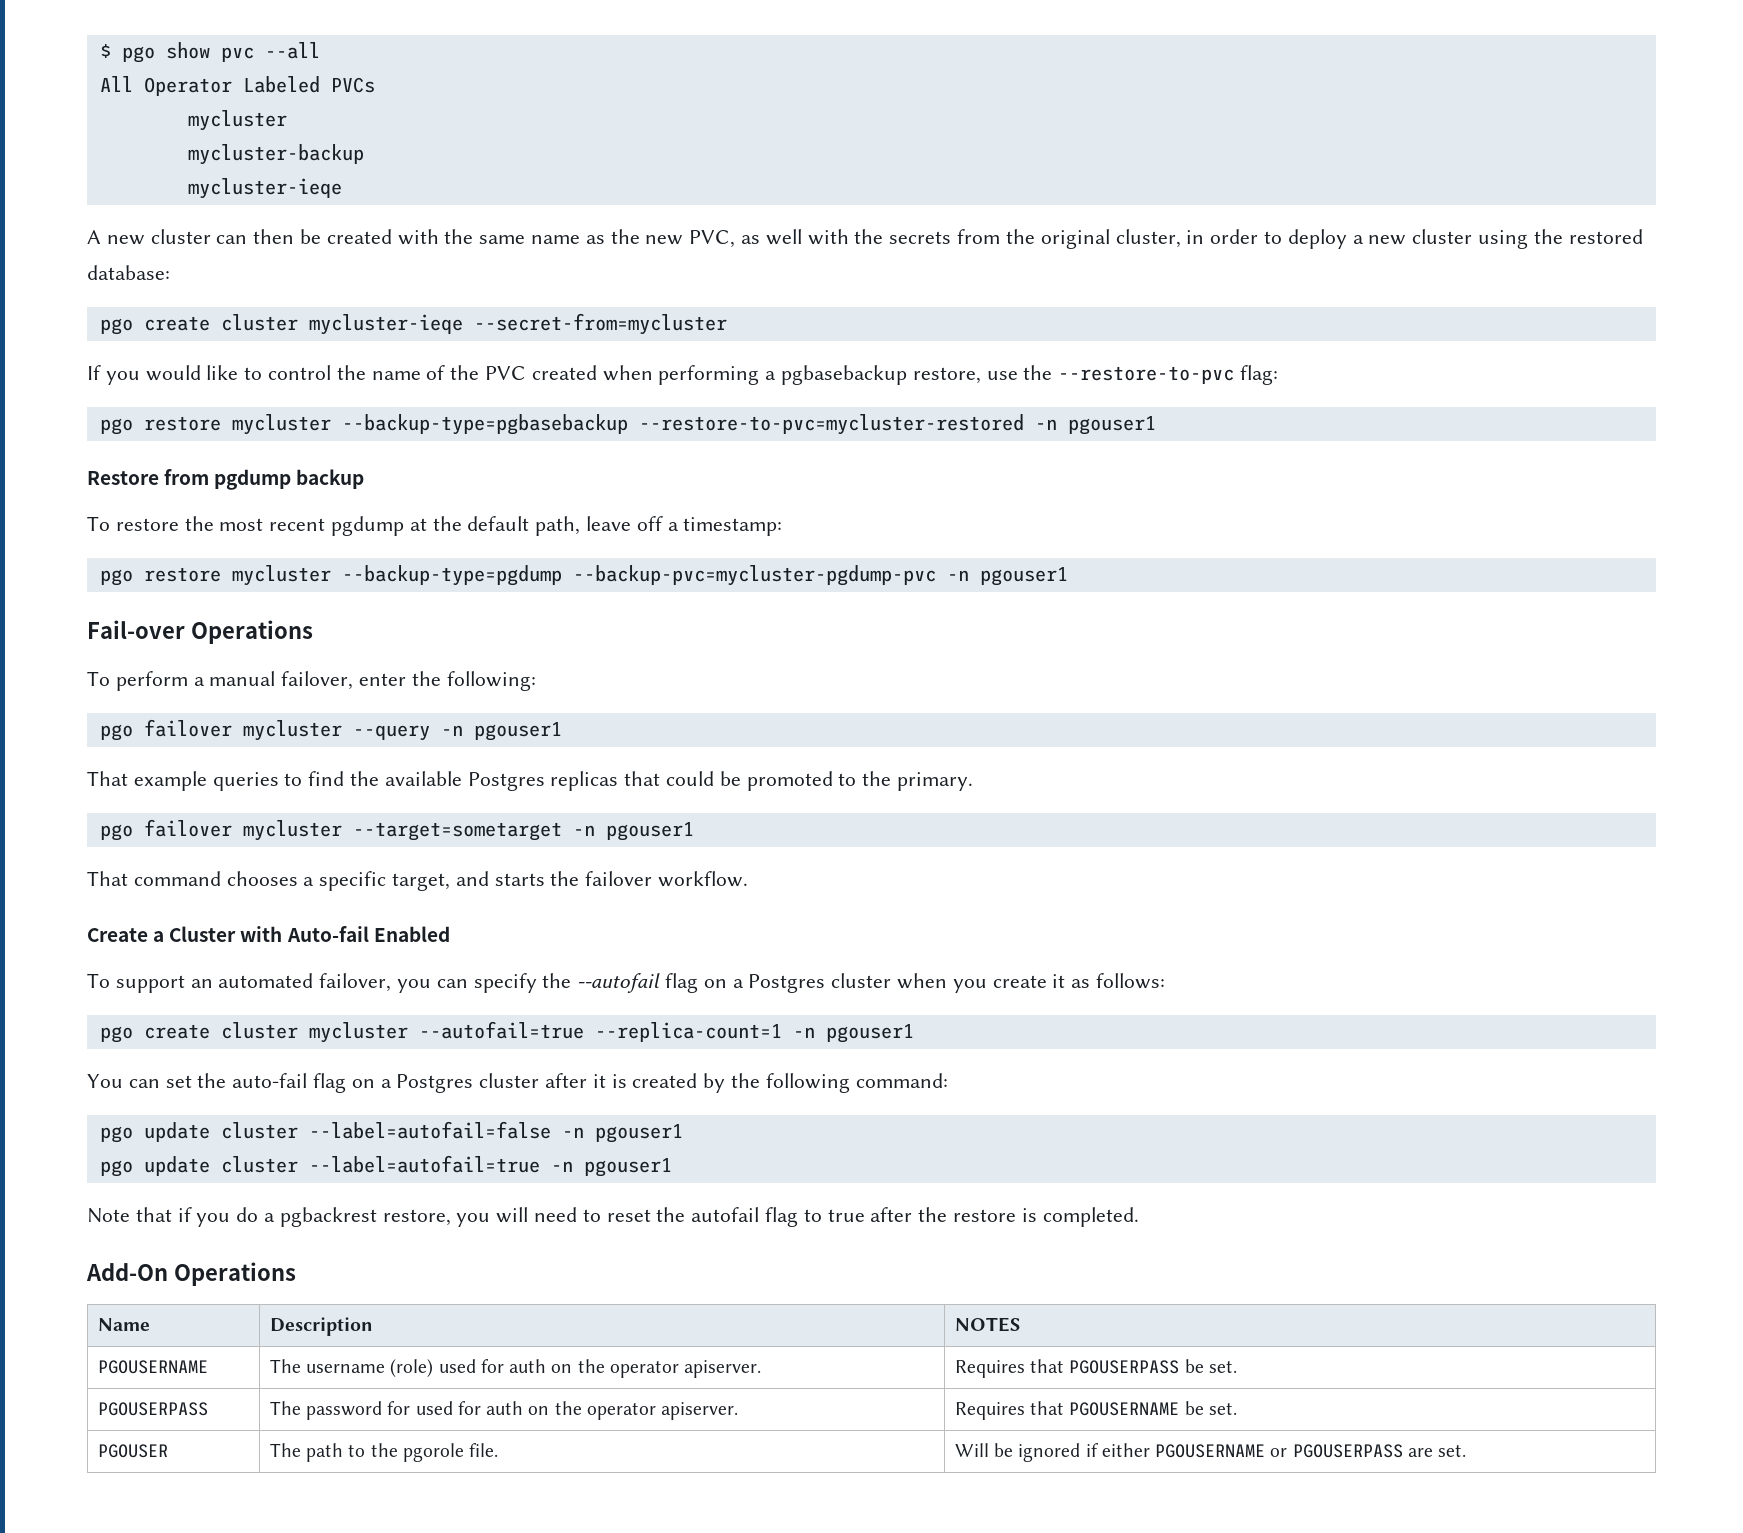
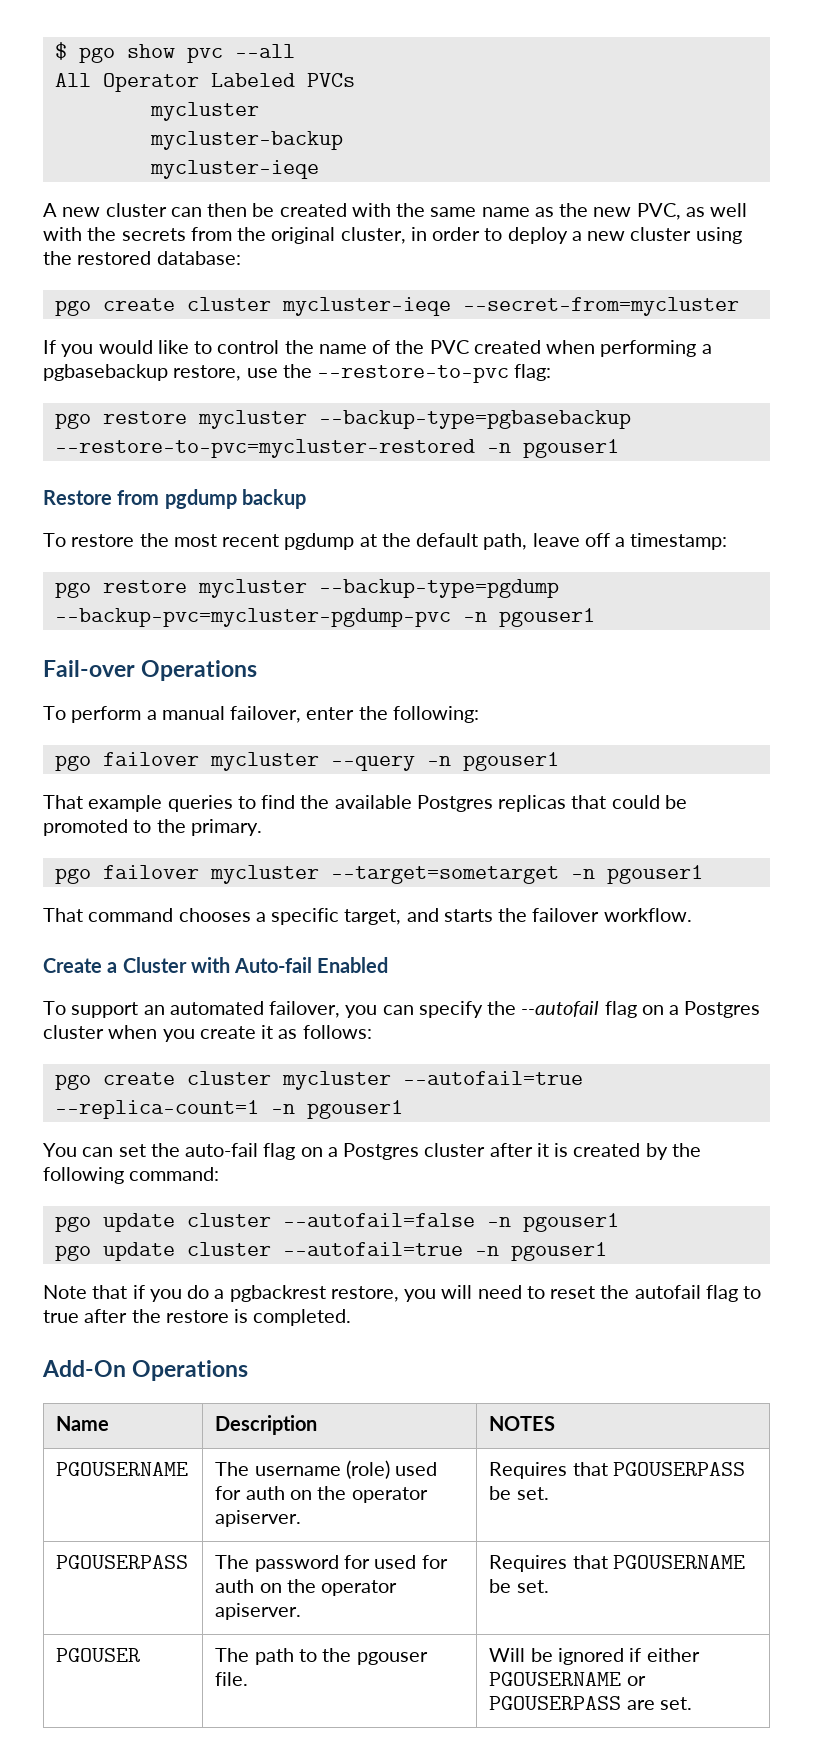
[308,1121,551,1139] --label=autofail=false -> [282,1213,475,1227] --autofail=false
[308,1155,540,1173] --label=autofail=true -> [282,1242,463,1256] --autofail=true
[402,1443,464,1462] pgorole -> [356,1652,428,1665] pgouser

